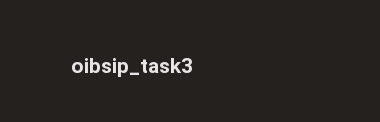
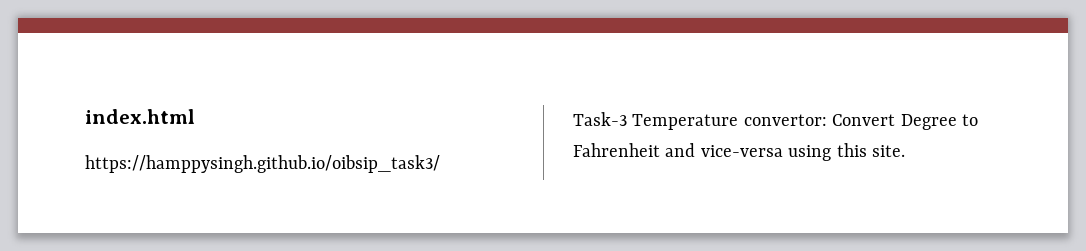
[71,58,193,77] oibsip_task3 -> [85,109,195,124] [85,155,440,173] [573,112,978,130] [573,143,905,161] index.html // https://hamppysingh.github.io/oibsip_task3/ // Task-3 Temperature convertor: Convert Degree to Fahrenheit and vice-versa using this site.

